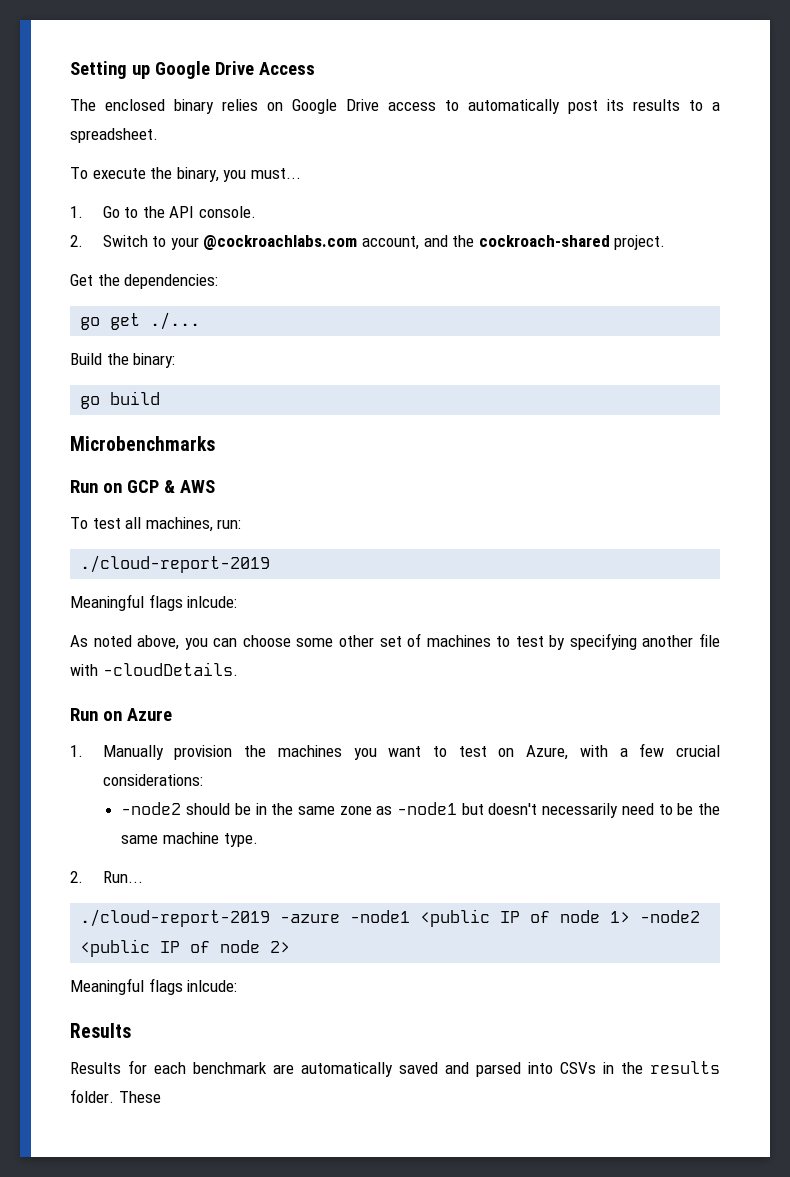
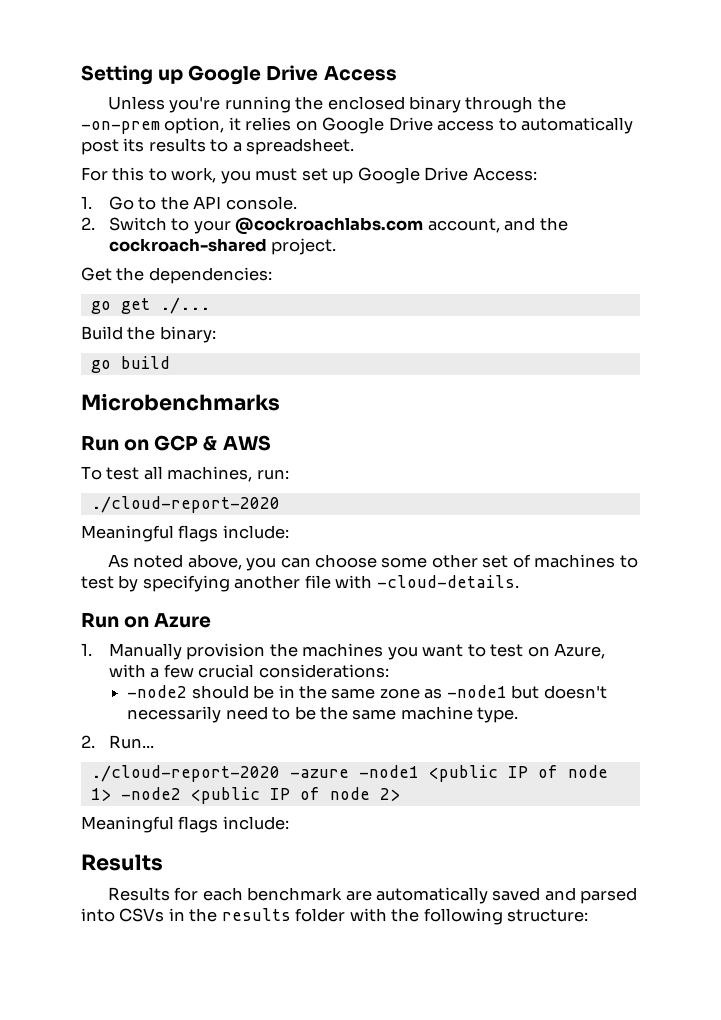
[70,99,214,114] The enclosed binary -> [107,96,566,113] [81,117,241,134] Unless you're running the enclosed binary through the -on-prem option, it
[70,167,301,182] To execute the binary, you must... -> [81,167,537,184] For this to work, you must set up Google Drive Access:
[80,555,271,573] [70,594,238,611] ./cloud-report-2019 // Meaningful flags inlcude: -> [90,496,280,513] [81,525,289,542] ./cloud-report-2020 // Meaningful flags include:
[102,662,238,676] -cloudDetails. -> [376,575,519,588] -cloud-details.
[80,909,271,927] ./cloud-report-2019 -> [90,765,280,782] ./cloud-report-2020
[187,980,238,992] inlcude: -> [222,816,289,830] include:
[70,1089,161,1103] folder. These -> [295,908,589,925] folder with the following structure:

